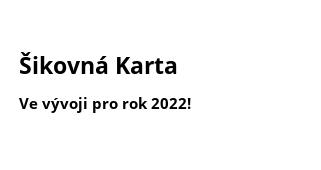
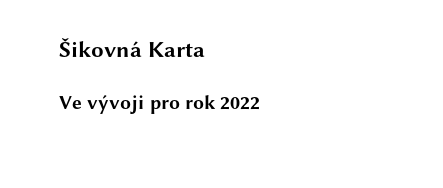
[151,98,192,109] 2022! -> [220,97,261,110] 2022

